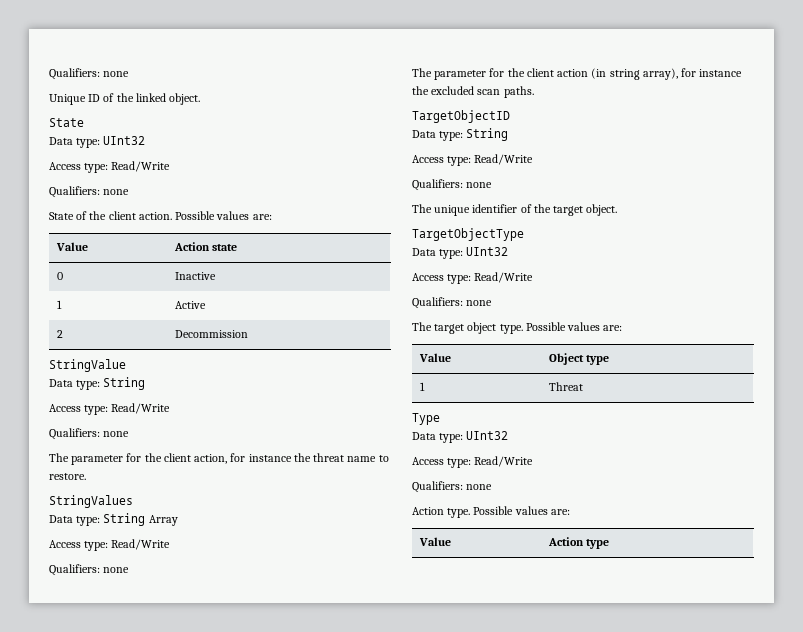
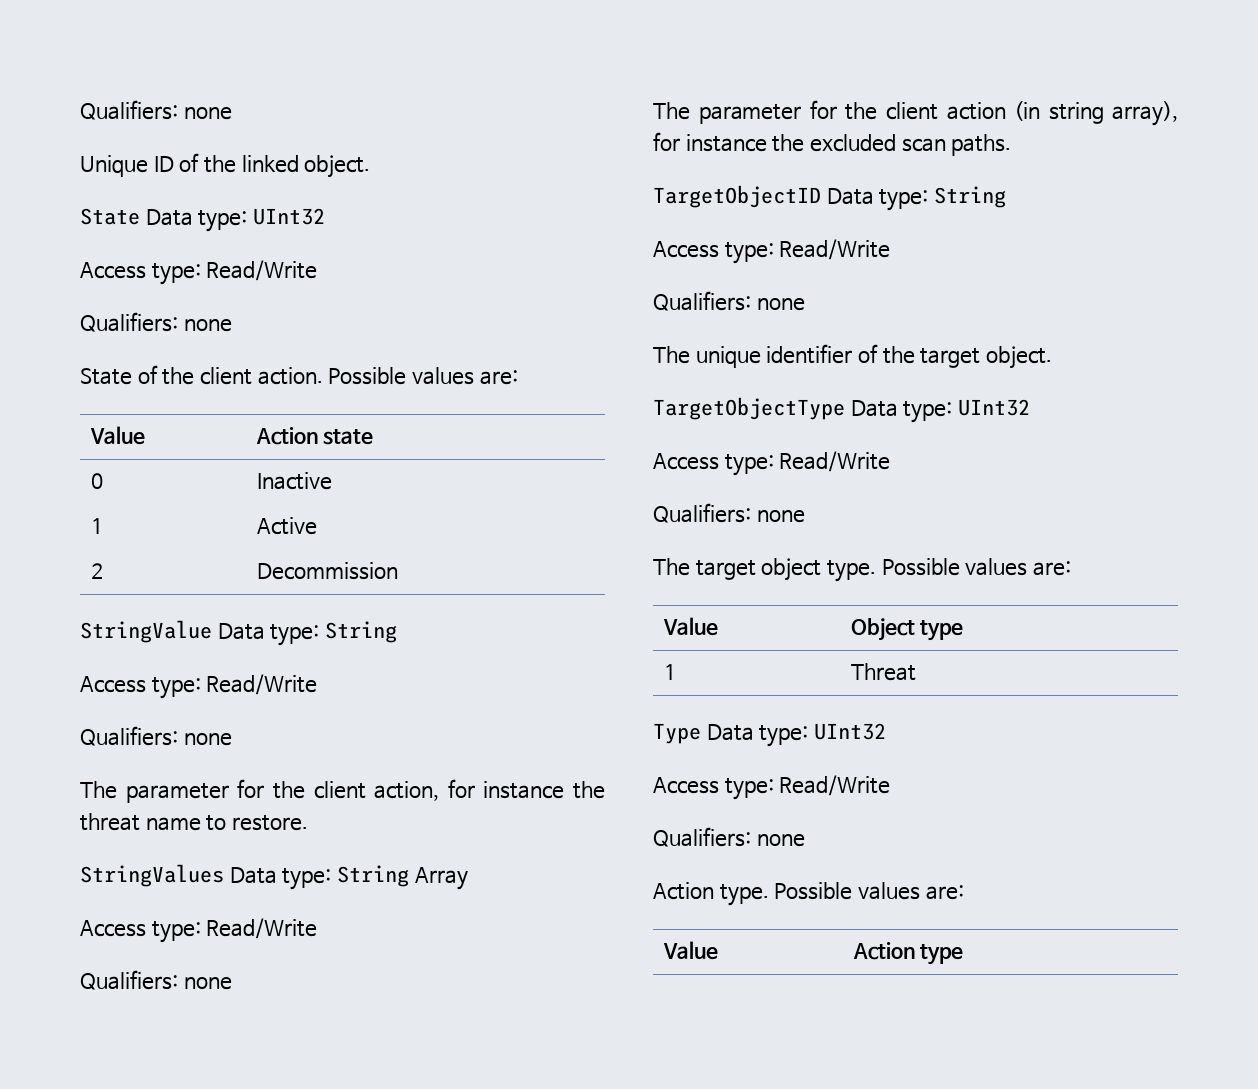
(84, 122) // -> (140, 216) none
(126, 365) // -> (212, 631) none
(133, 501) // -> (224, 875) none
(510, 116) // -> (821, 196) none
(524, 234) // -> (845, 408) none
(440, 419) // -> (701, 733) none

